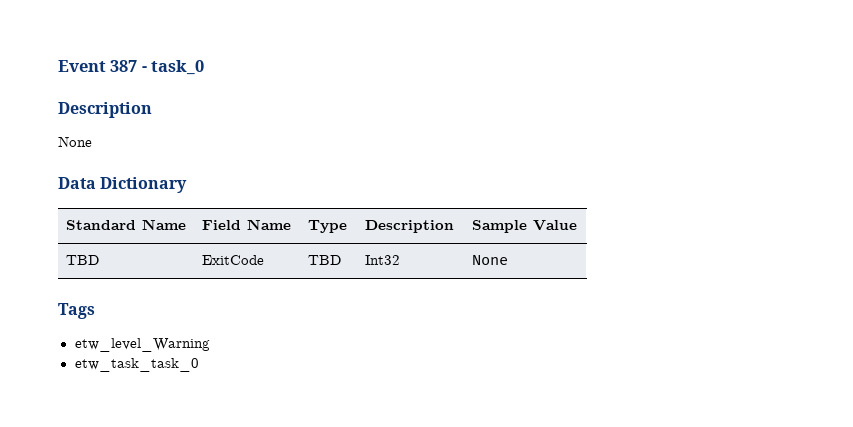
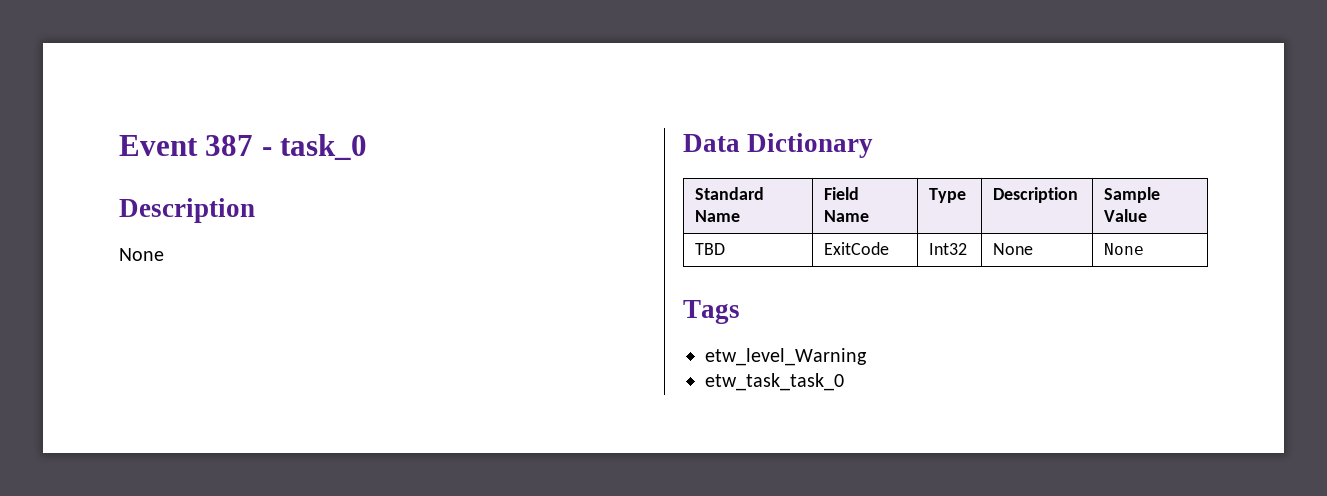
[308,255,342,265] [365,255,401,265] TBD | Int32 -> [929,243,968,255] [993,243,1034,255] Int32 | None

